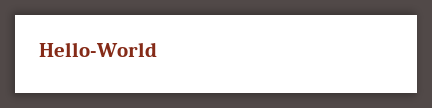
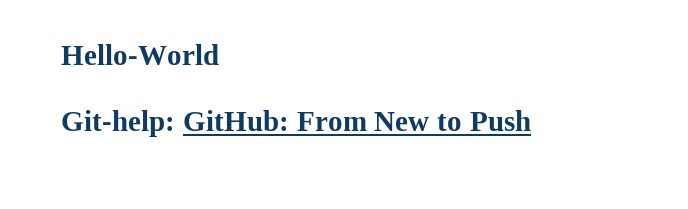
(157, 49) none -> [61,110,532,137] // Git-help: GitHub: From New to Push

